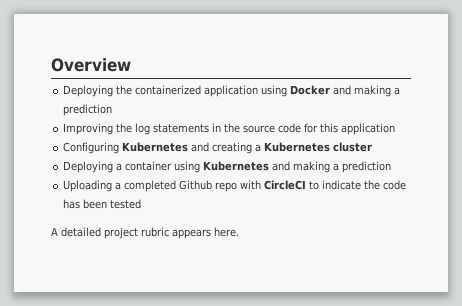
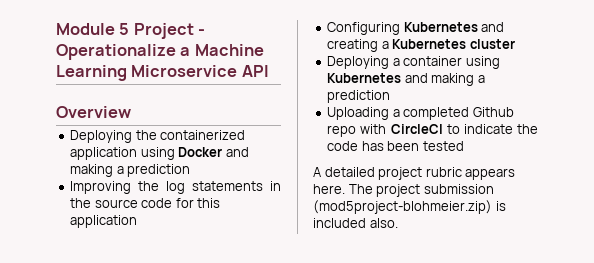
(51, 65) none -> [56,23,206,39] [56,44,264,60] [56,65,269,81] Module 5 Project - Operationalize a Machine Learning Microservice API //
(239, 232) none -> [348,184,494,197] [313,200,506,214] [313,218,398,228] The project submission (mod5project-blohmeier.zip) is included also.

